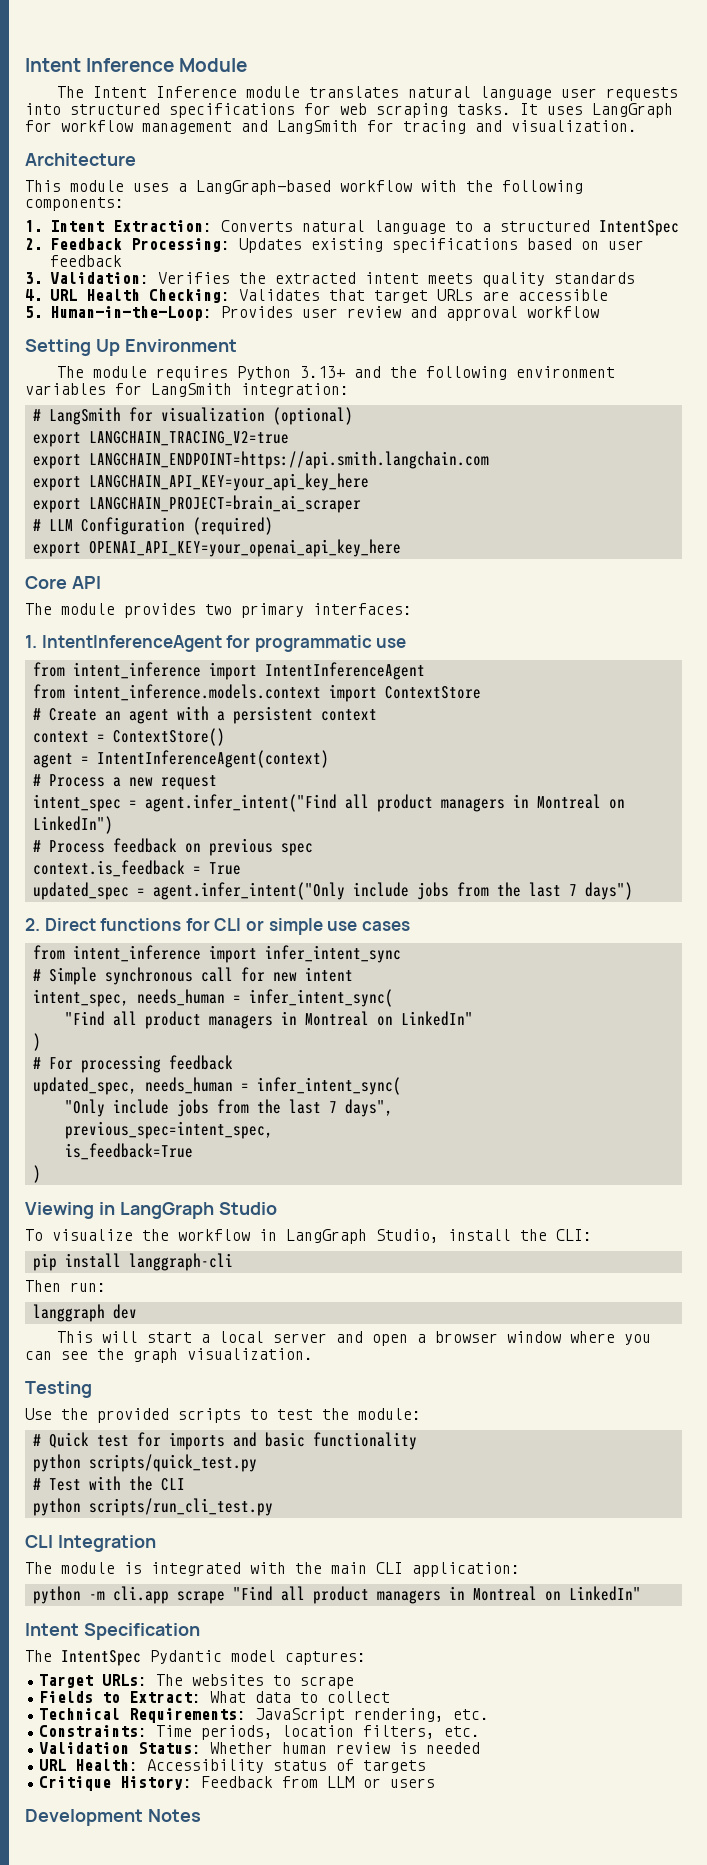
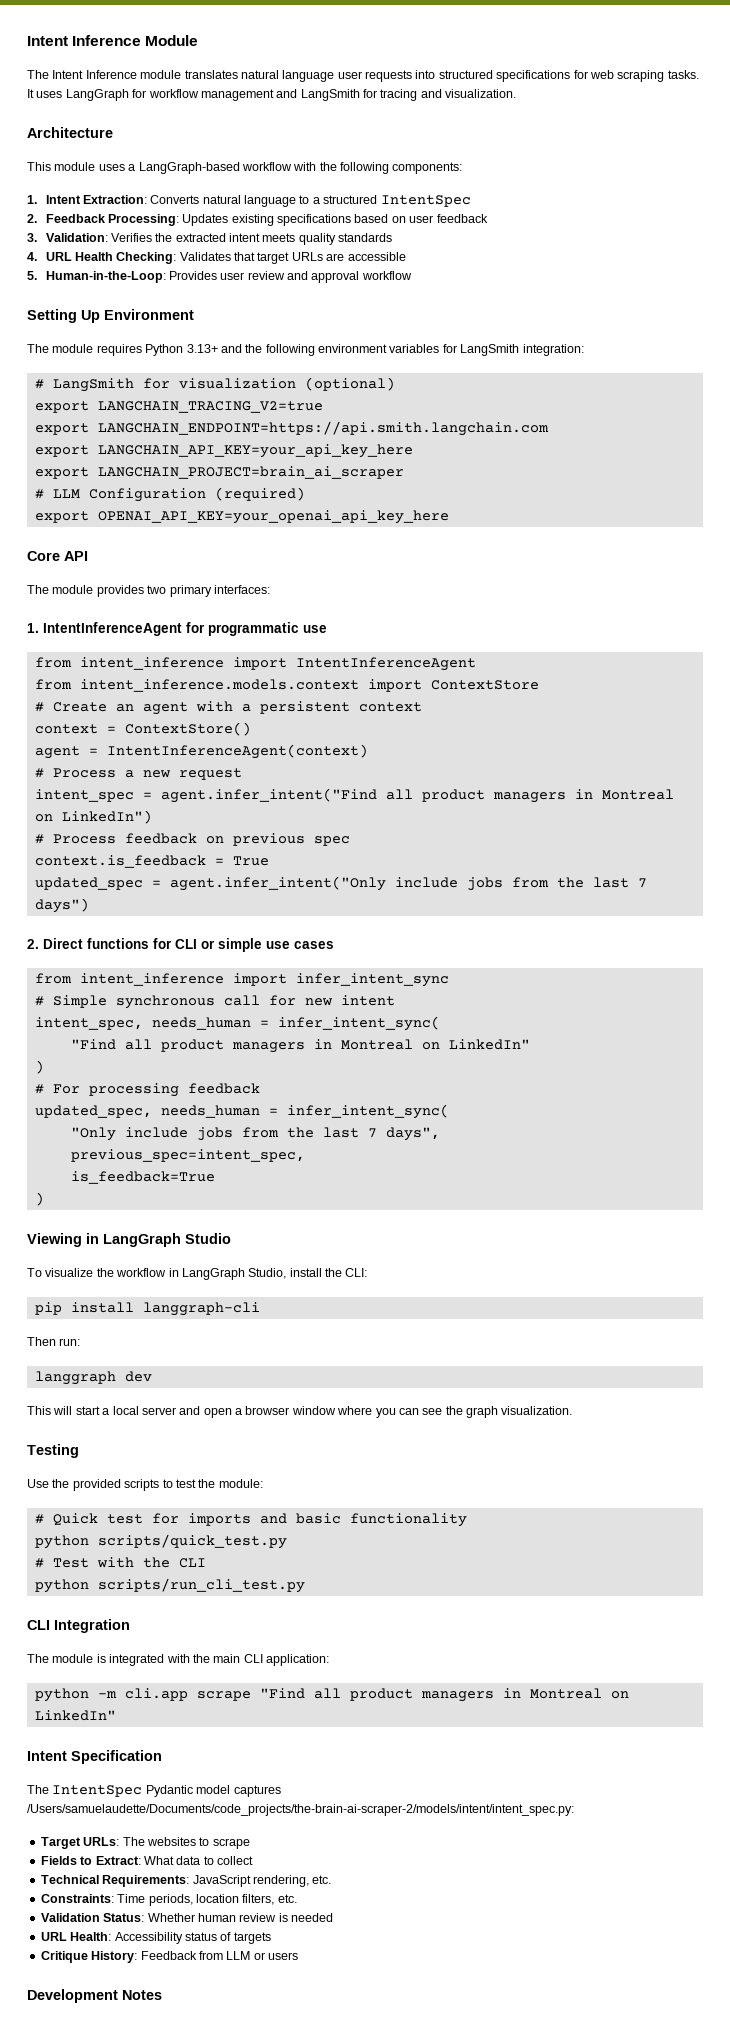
[285,1651,366,1665] captures: -> [233,1785,281,1797] [27,1804,574,1816] captures /Users/samuelaudette/Documents/code_projects/the-brain-ai-scraper-2/models/intent/intent_spec.py:

